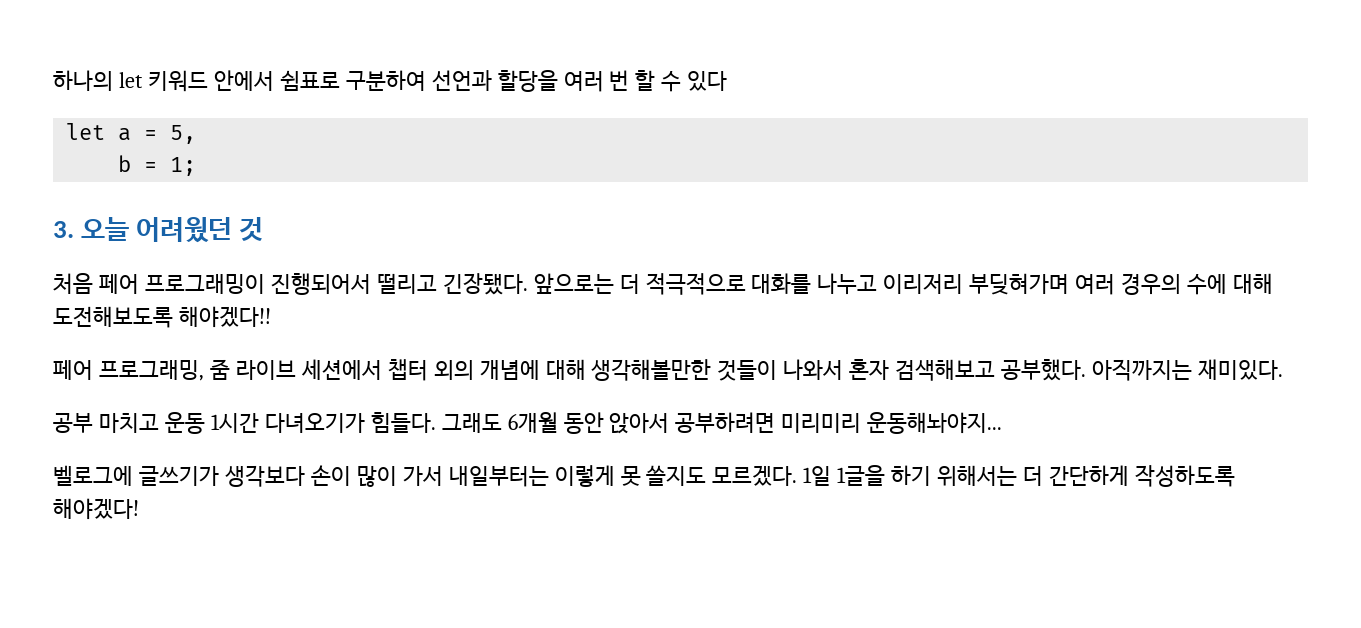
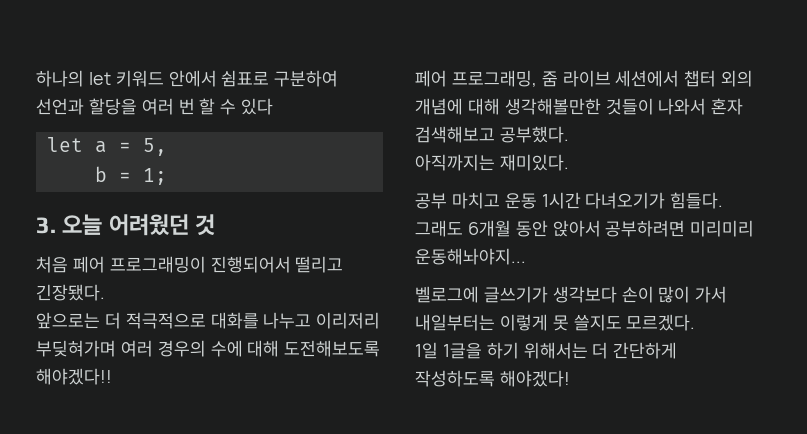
(528, 284) none -> (105, 292) //
(1087, 370) none -> (569, 134) //
(798, 475) none -> (696, 322) //

